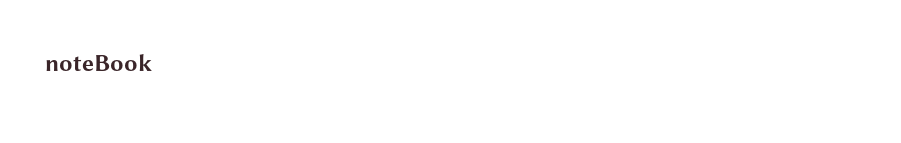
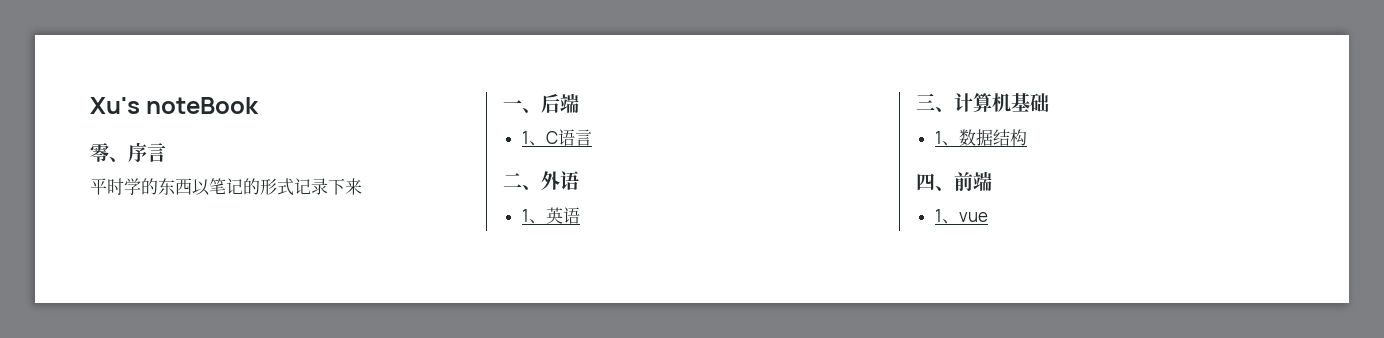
(45, 62) none -> [90,97,140,114] Xu's
(152, 62) none -> [90,142,166,162] [90,178,362,196] [503,93,579,113] [521,129,592,146] [503,171,579,190] [521,207,580,224] [916,93,1049,112] [934,129,1027,146] [916,171,992,191] [934,209,988,224] // 零、序言 // 平时学的东西以笔记的形式记录下来 // 一、后端 // 1、C语言 // 二、外语 // 1、英语 // 三、计算机基础 // 1、数据结构 // 四、前端 // 1、vue

